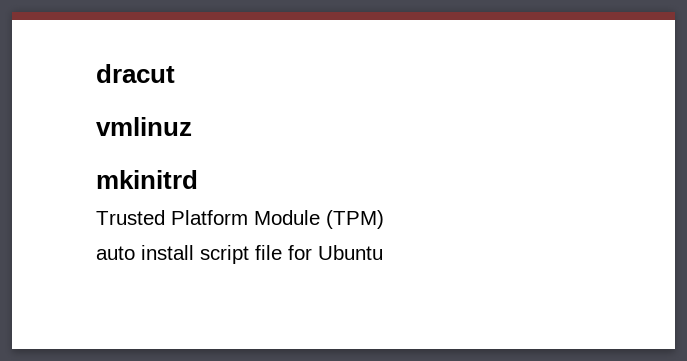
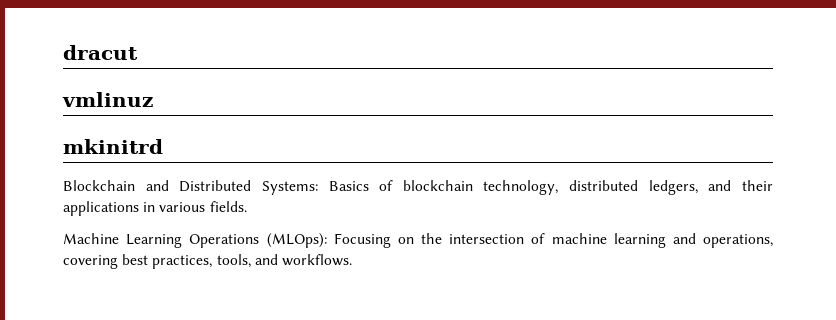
[96,210,384,229] [96,245,383,264] Trusted Platform Module (TPM) // auto install script file for Ubuntu -> [63,180,773,195] [63,201,247,216] [63,233,773,248] [63,254,352,269] Blockchain and Distributed Systems: Basics of blockchain technology, distributed ledgers, and their applications in various fields. // Machine Learning Operations (MLOps): Focusing on the intersection of machine learning and operations, covering best practices, tools, and workflows.

